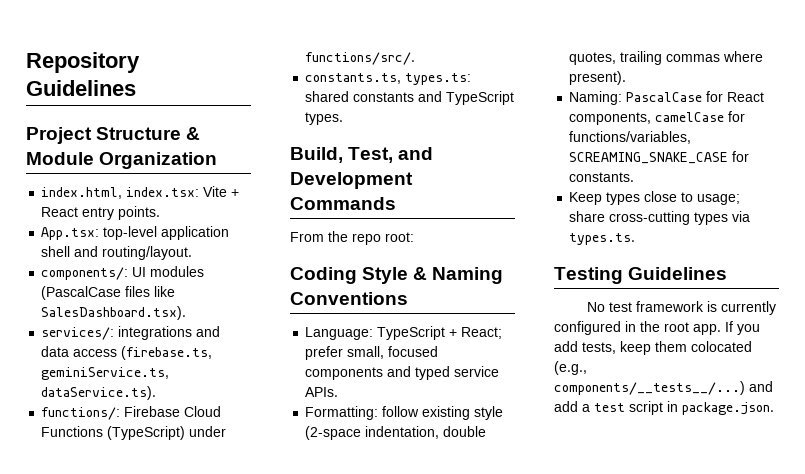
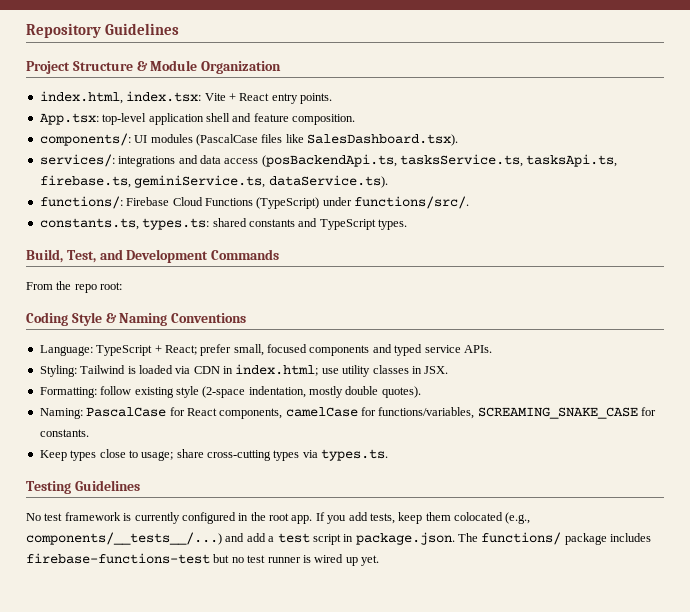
[102,246,193,260] routing/layout. -> [253,113,355,125] feature composition.
[121,346,213,360] (firebase.ts, -> [261,154,618,167] [39,175,131,188] (posBackendApi.ts, tasksService.ts, tasksApi.ts, firebase.ts,
(339, 392) none -> [39,364,449,377] // Styling: Tailwind is loaded via CDN in index.html; use utility classes in JSX.
[443,426,487,437] [569,51,764,65] [569,71,627,85] double quotes, trailing commas where present). -> [309,386,421,398] mostly double quotes).
(774, 408) none -> [458,532,652,545] [26,553,379,566] The functions/ package includes firebase-functions-test but no test runner is wired up yet.

